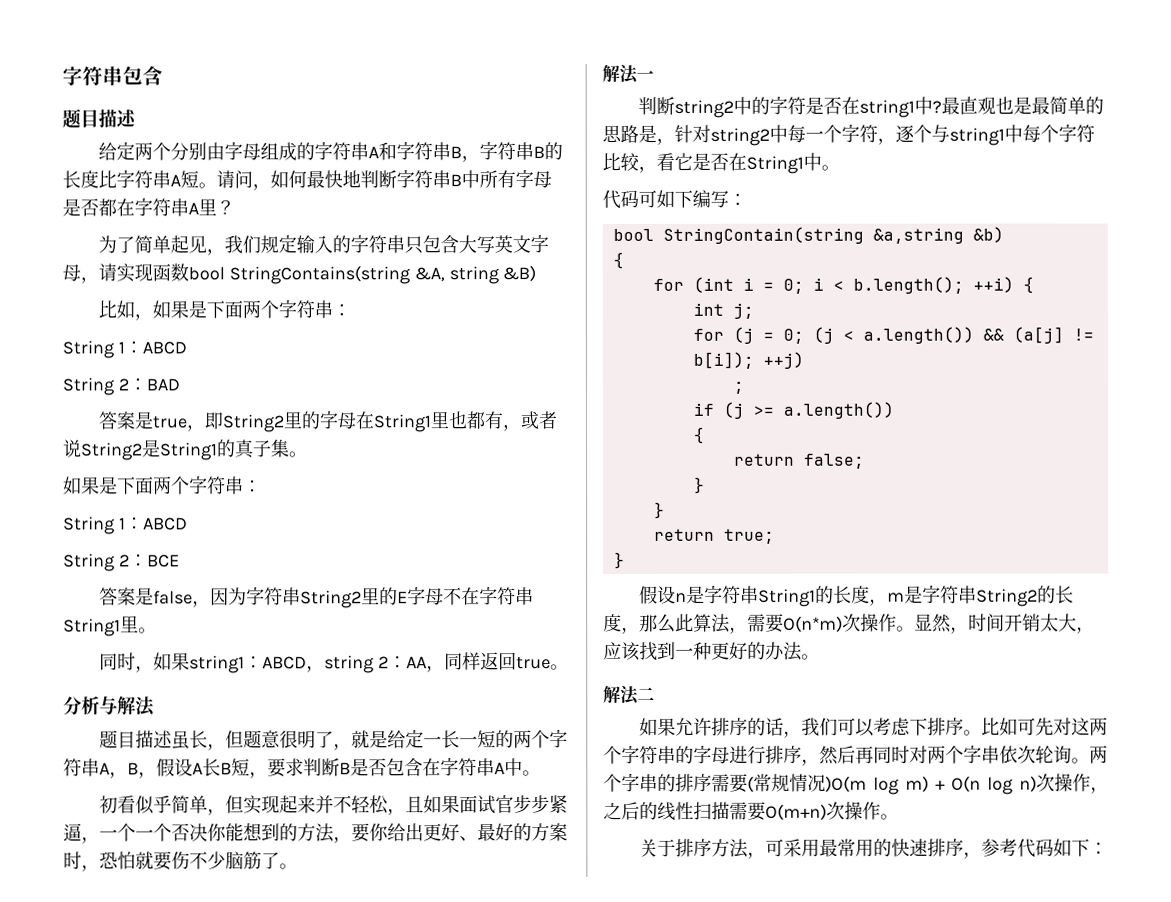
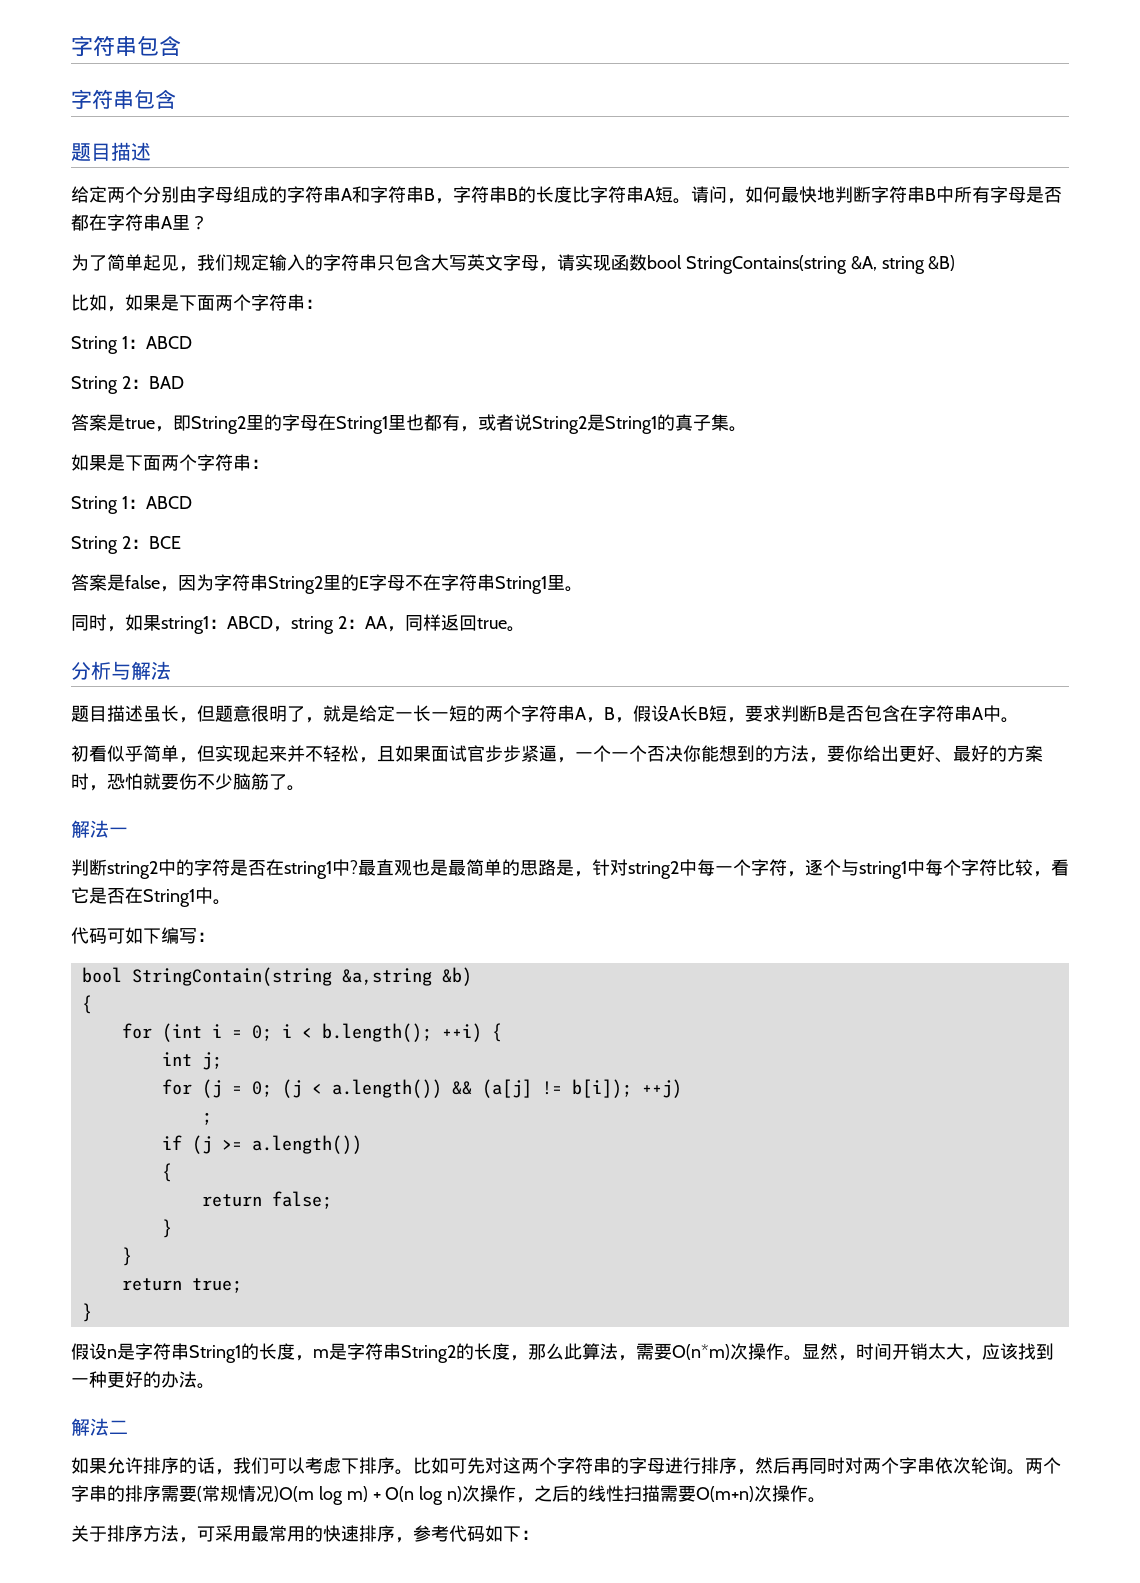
[62,65,163,86] 字符串包含 -> [71,36,181,57] [71,89,176,109] 字符串包含 // 字符串包含

